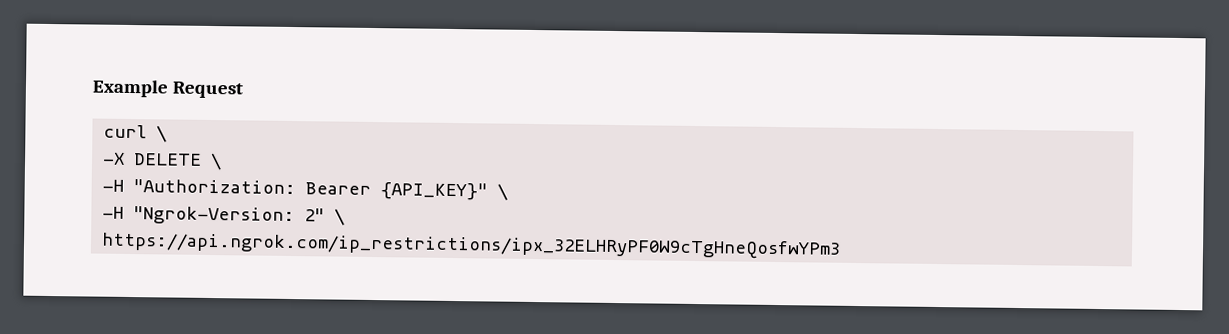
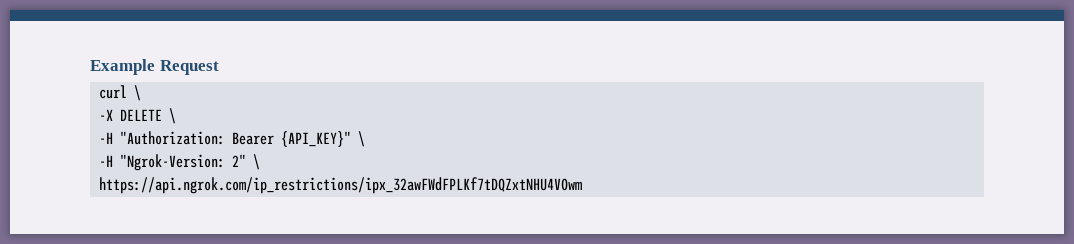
[101,232,842,260] https://api.ngrok.com/ip_restrictions/ipx_32ELHRyPF0W9cTgHneQosfwYPm3 -> [99,177,583,194] https://api.ngrok.com/ip_restrictions/ipx_32awFWdFPLKf7tDQZxtNHU4VOwm

